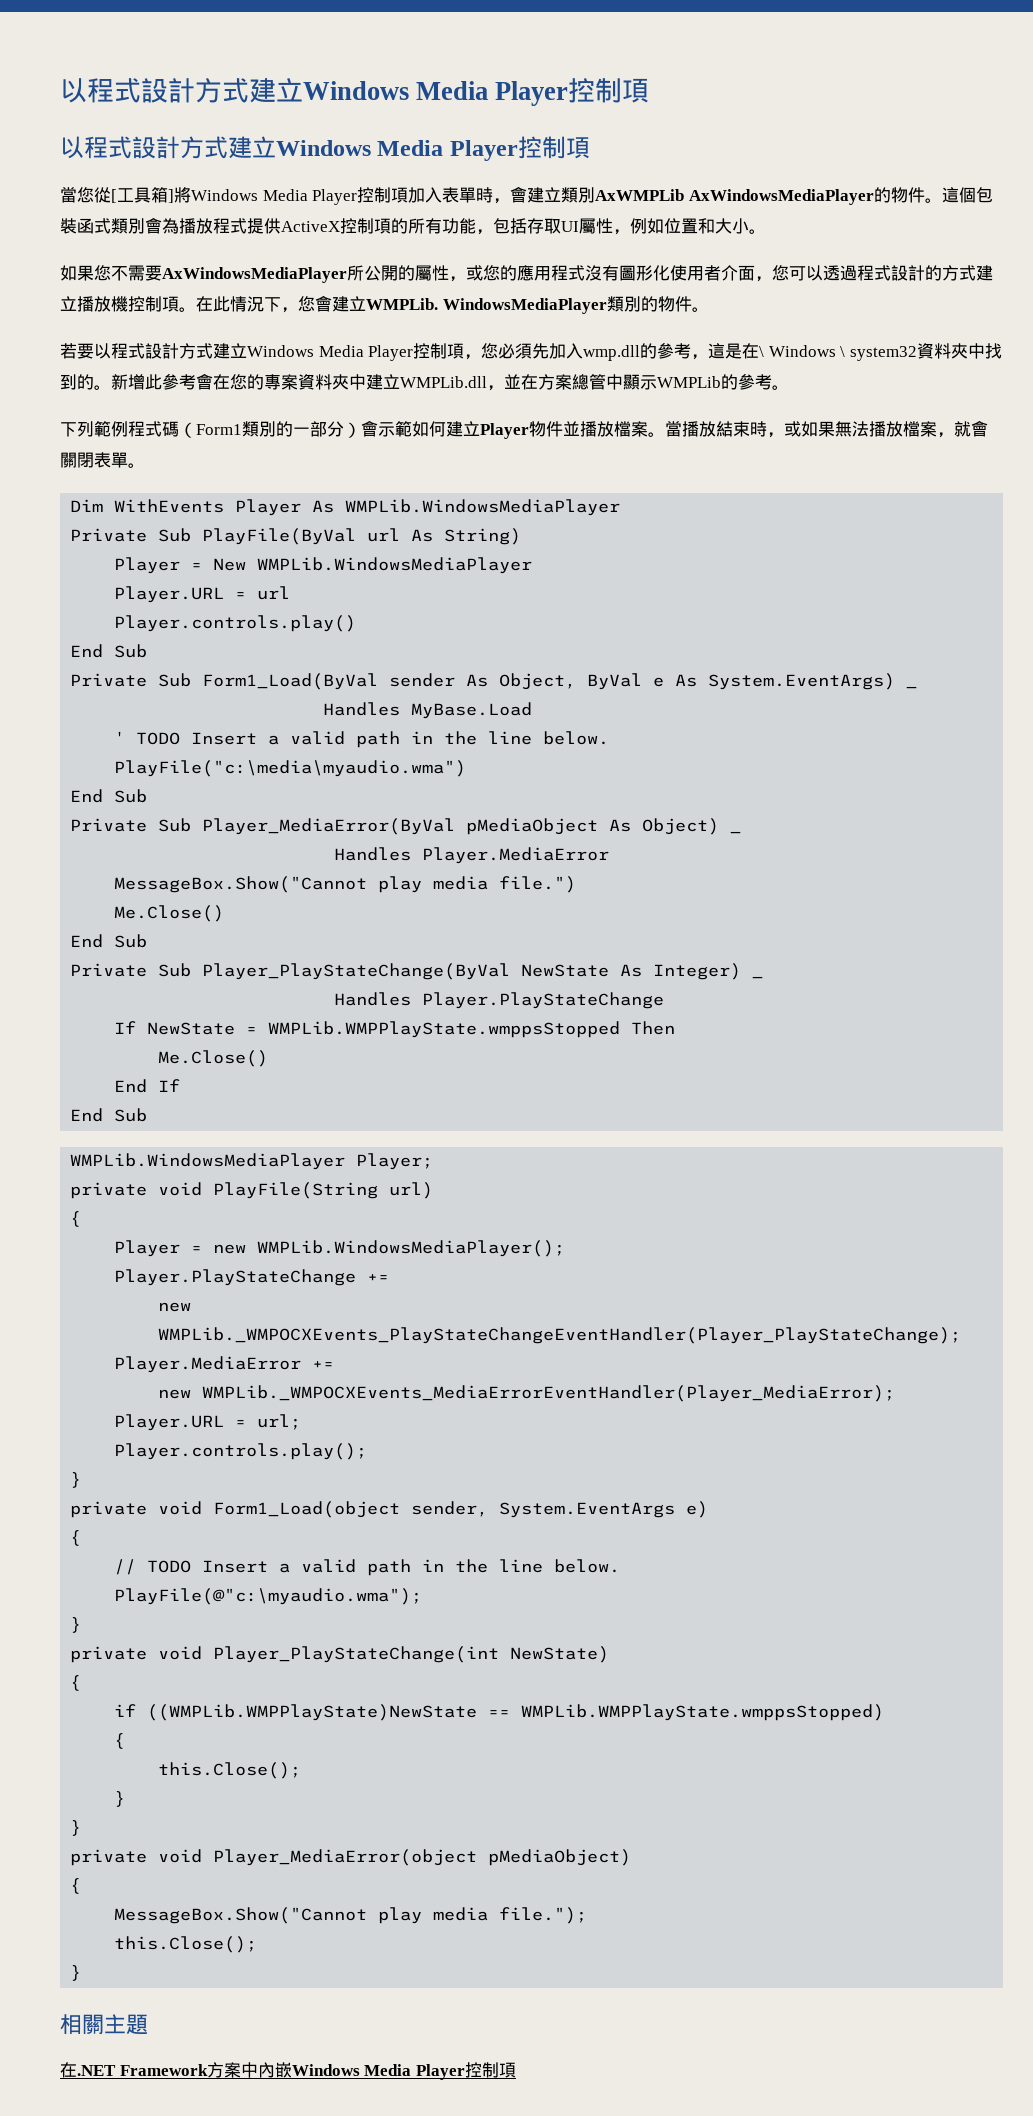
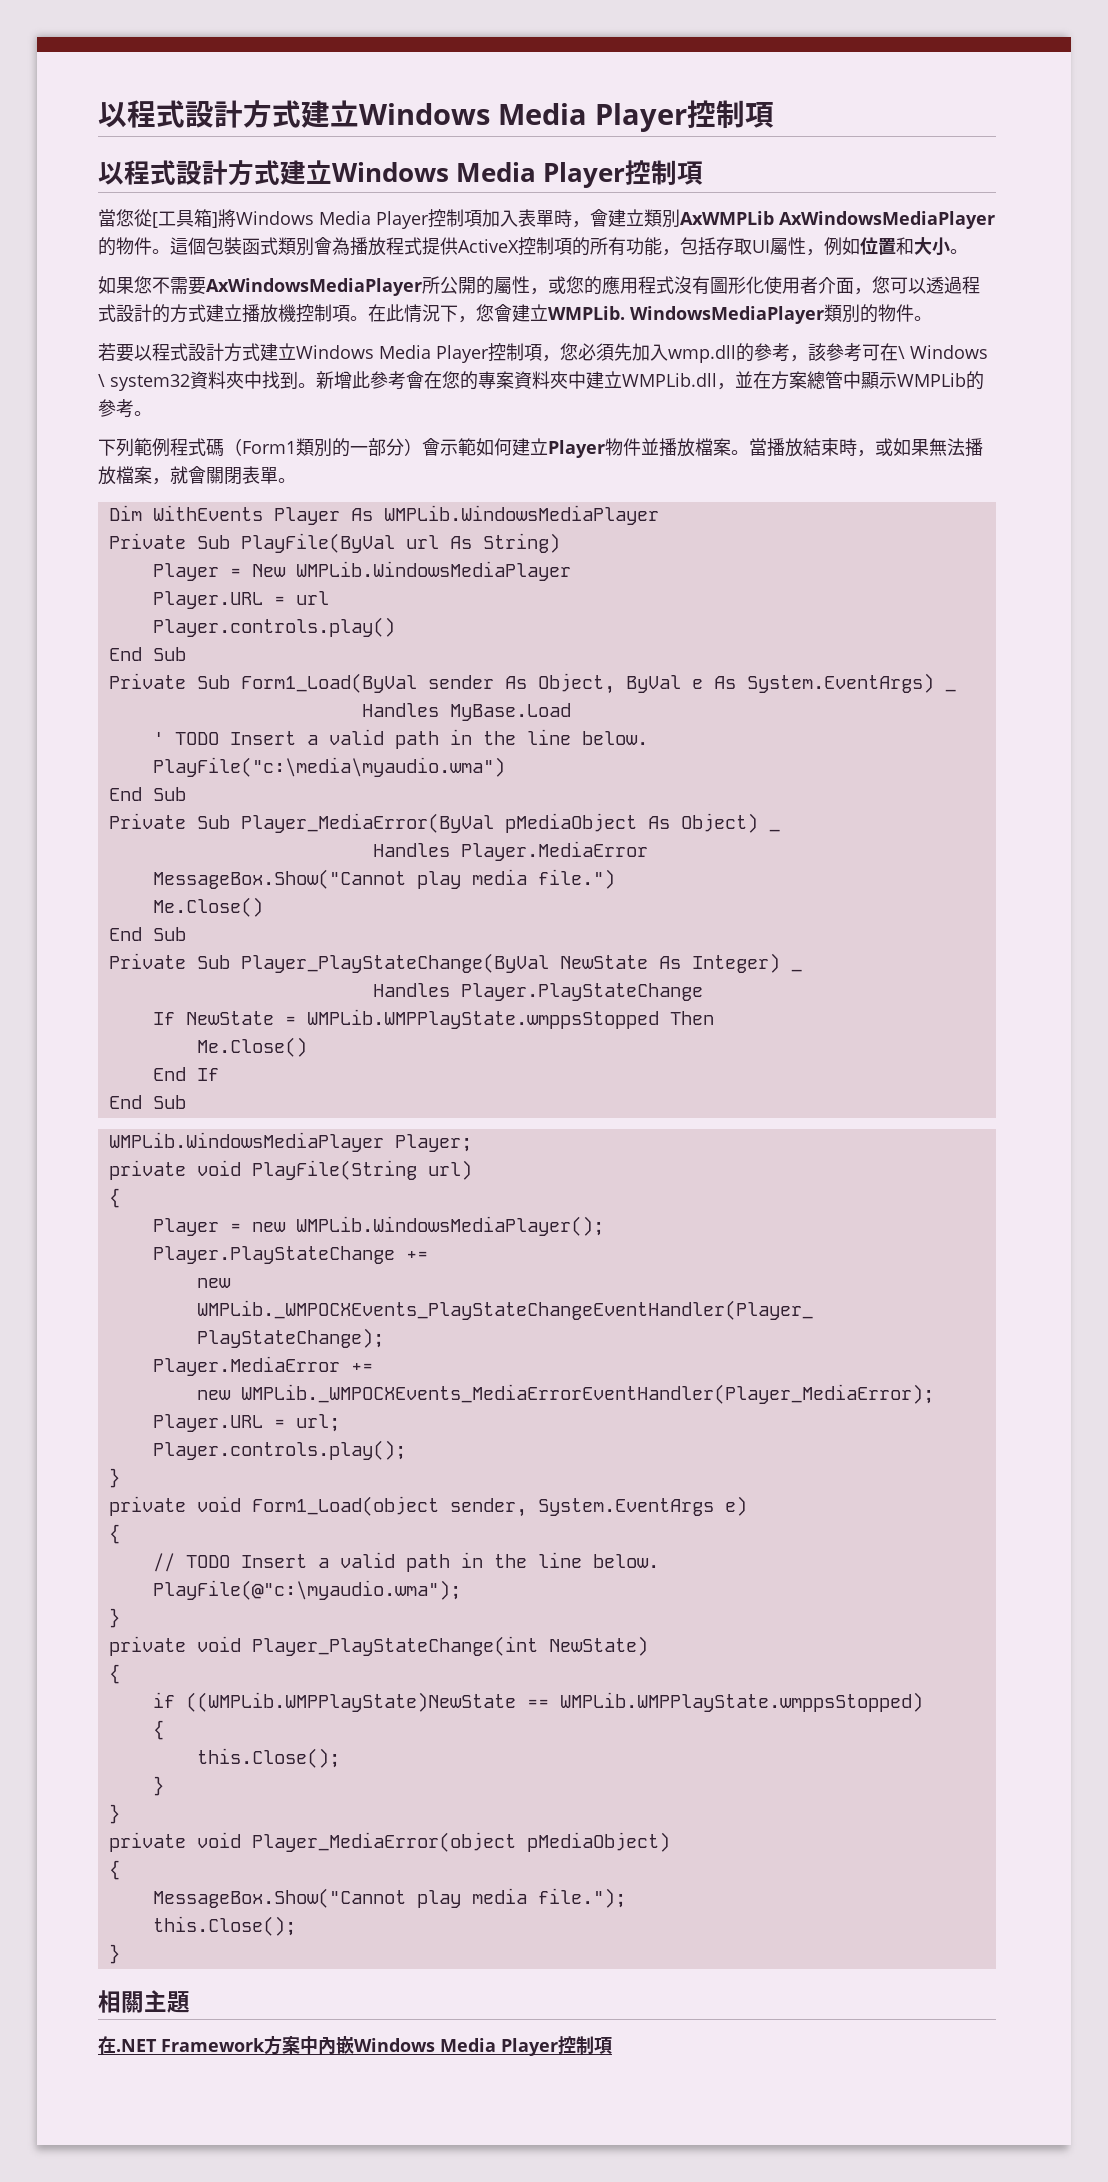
[708,342,743,359] 這是 -> [808,343,880,362] 該參考可
[77,374,94,390] 的 -> (298, 380) none

